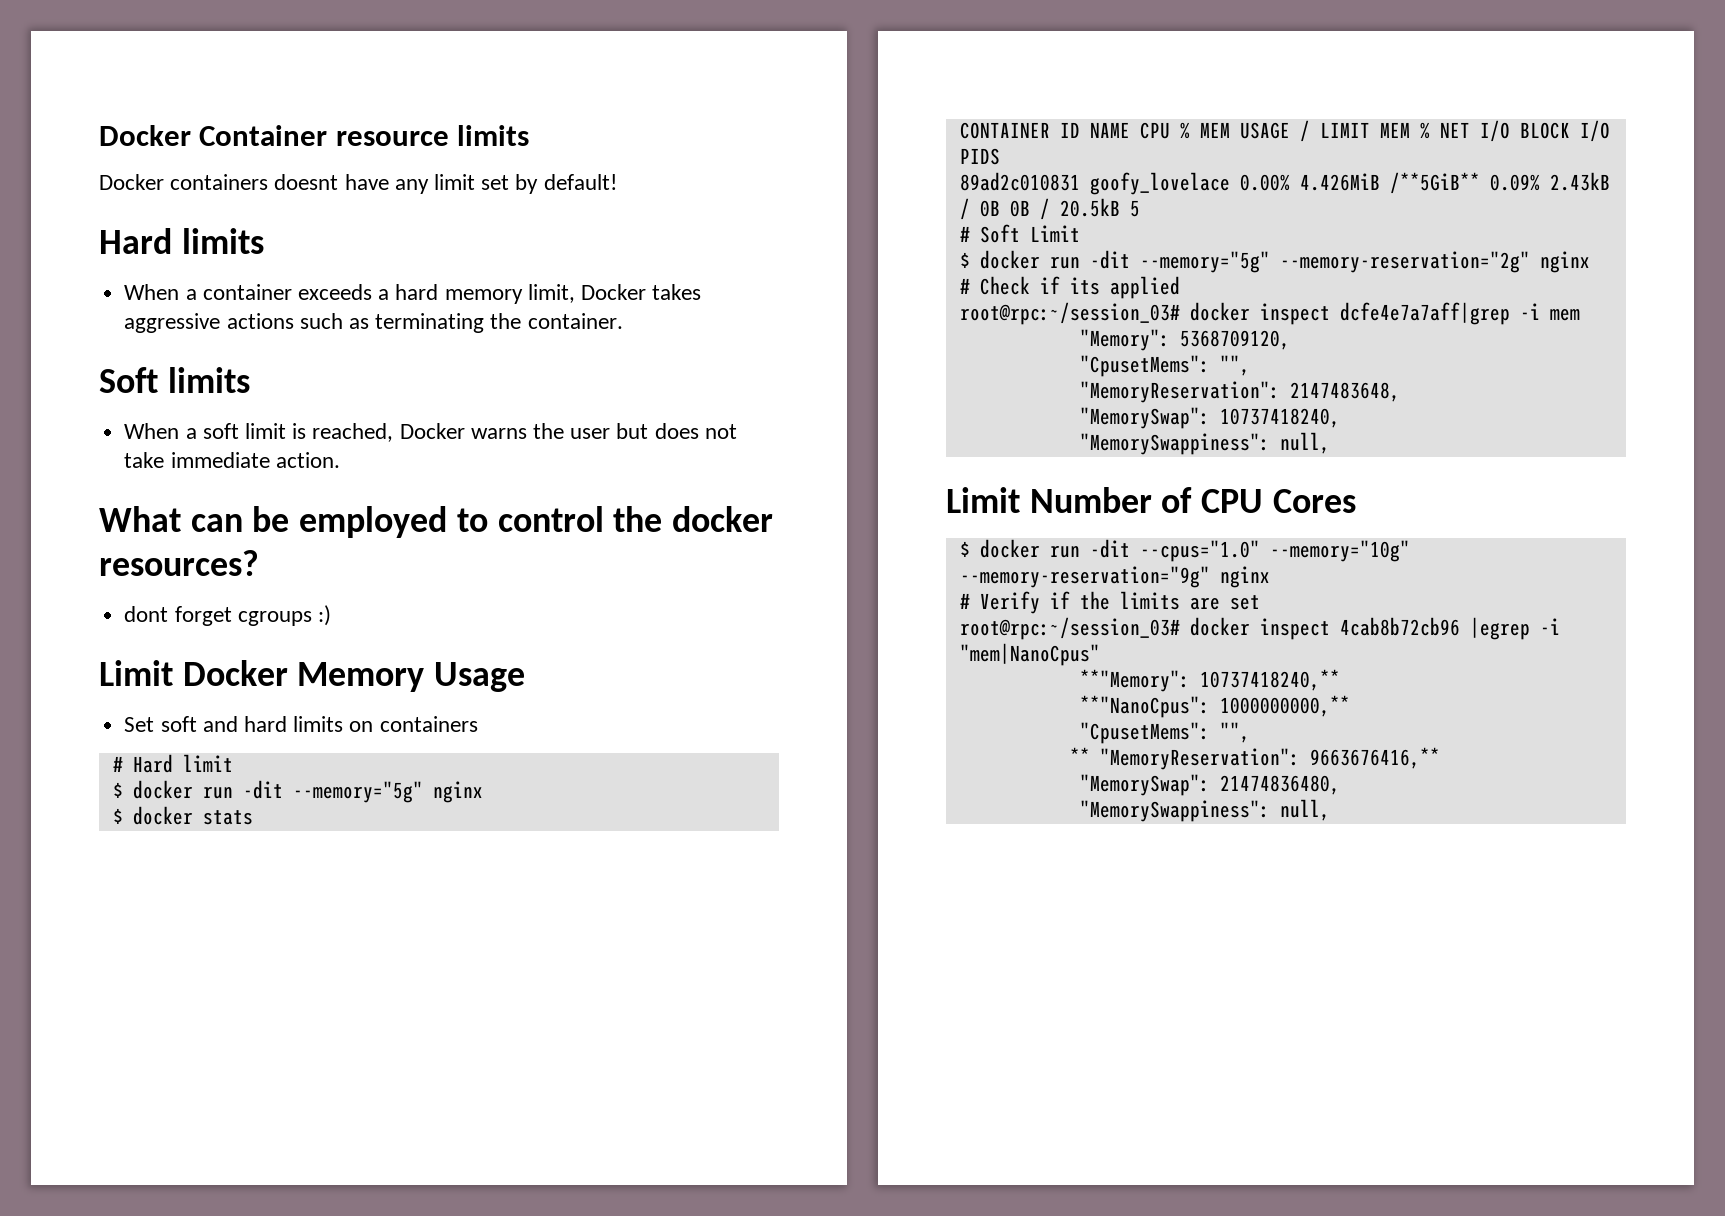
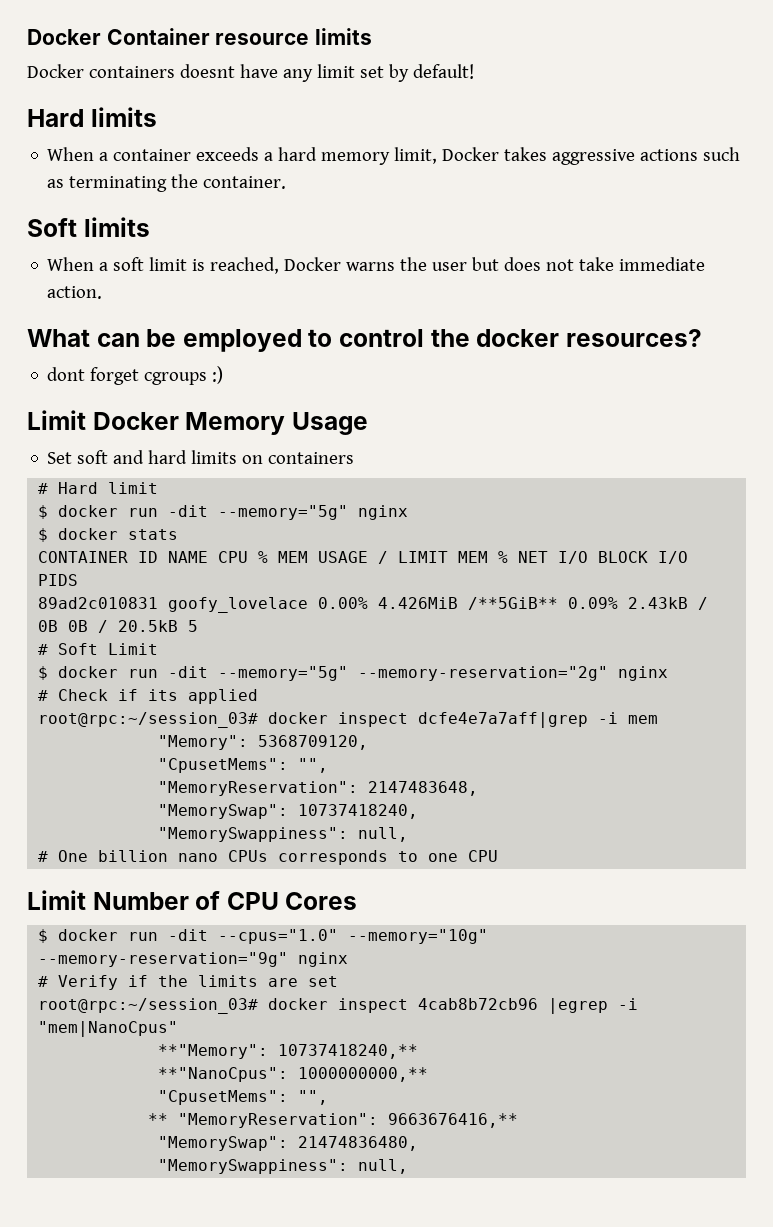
(1330, 443) none -> [38,850,499,865] // # One billion nano CPUs corresponds to one CPU

